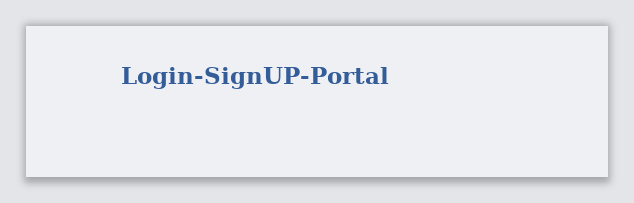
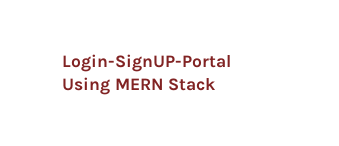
(389, 78) none -> [62,77,217,95] Using MERN Stack

